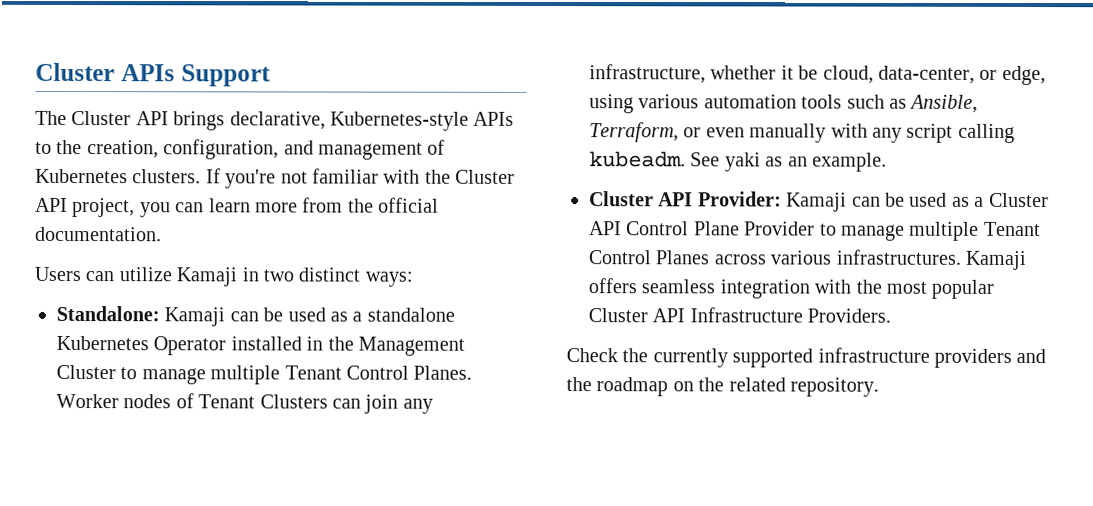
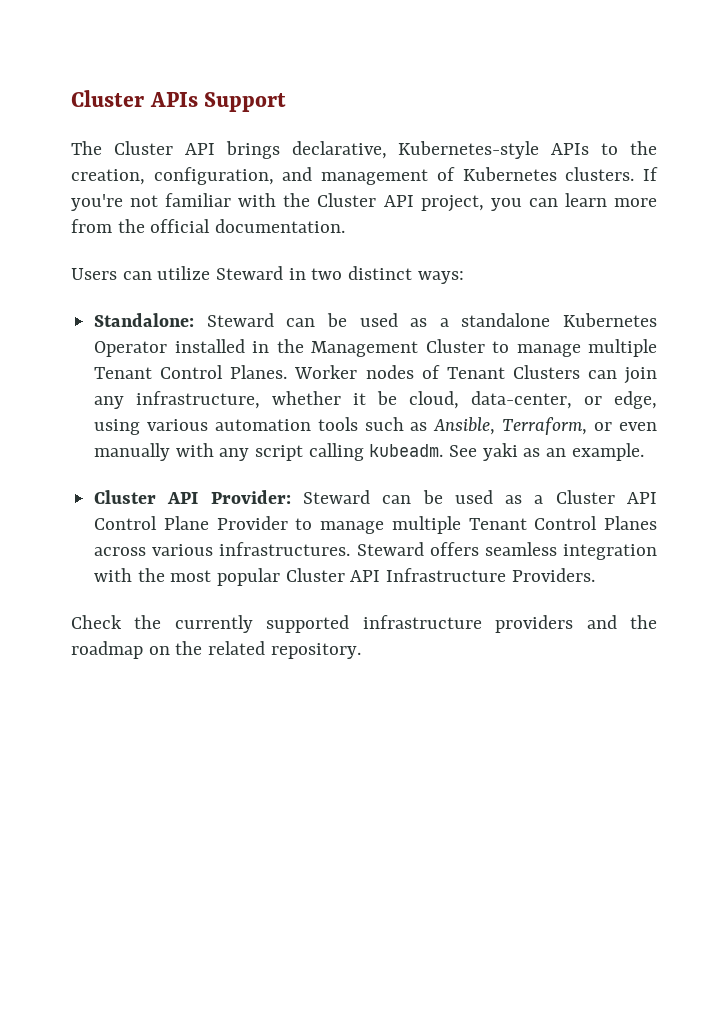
[176,267,238,287] Kamaji -> [216,266,284,280] Steward
[164,307,226,327] Kamaji -> [206,313,274,327] Steward
[786,192,848,212] Kamaji -> [302,490,370,504] Steward
[965,250,1027,271] Kamaji -> [356,542,424,556] Steward

